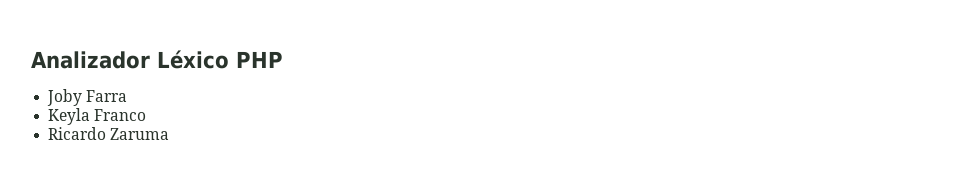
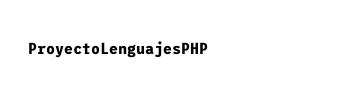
[31,50,283,69] [47,89,128,106] [48,108,147,125] [48,127,170,140] Analizador Léxico PHP // Joby Farra // Keyla Franco // Ricardo Zaruma -> [28,41,208,58] ProyectoLenguajesPHP

